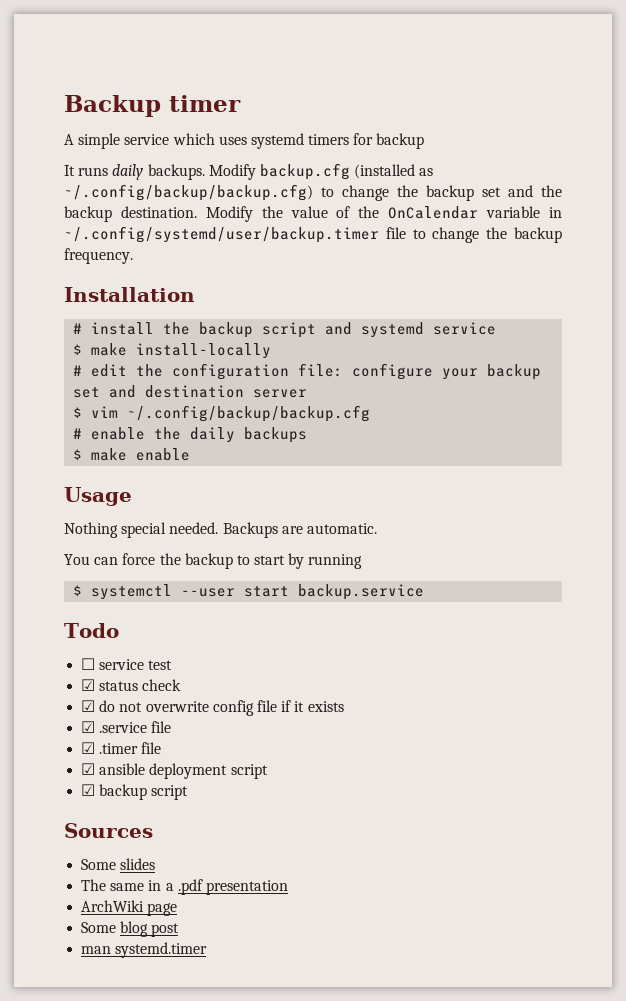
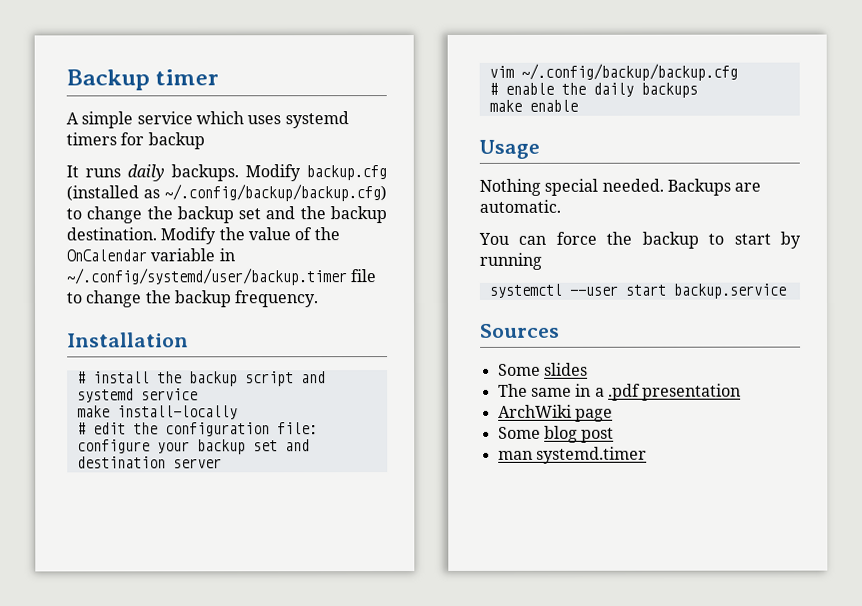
[73,344,83,355] $ -> (198, 394) none
[73,407,83,418] $ -> (222, 463) none
[73,449,83,460] $ -> (698, 90) none
[73,585,83,596] $ -> (542, 261) none
[64,623,119,638] [81,658,173,670] [81,679,182,691] [81,700,344,716] [81,721,172,733] [81,742,162,754] [81,763,268,779] [81,784,189,800] // Todo // ☐ service test // ☑ status check // ☑ do not overwrite config file if it exists // ☑ .service file // ☑ .timer file // ☑ ansible deployment script // ☑ backup script -> (786, 291) none

